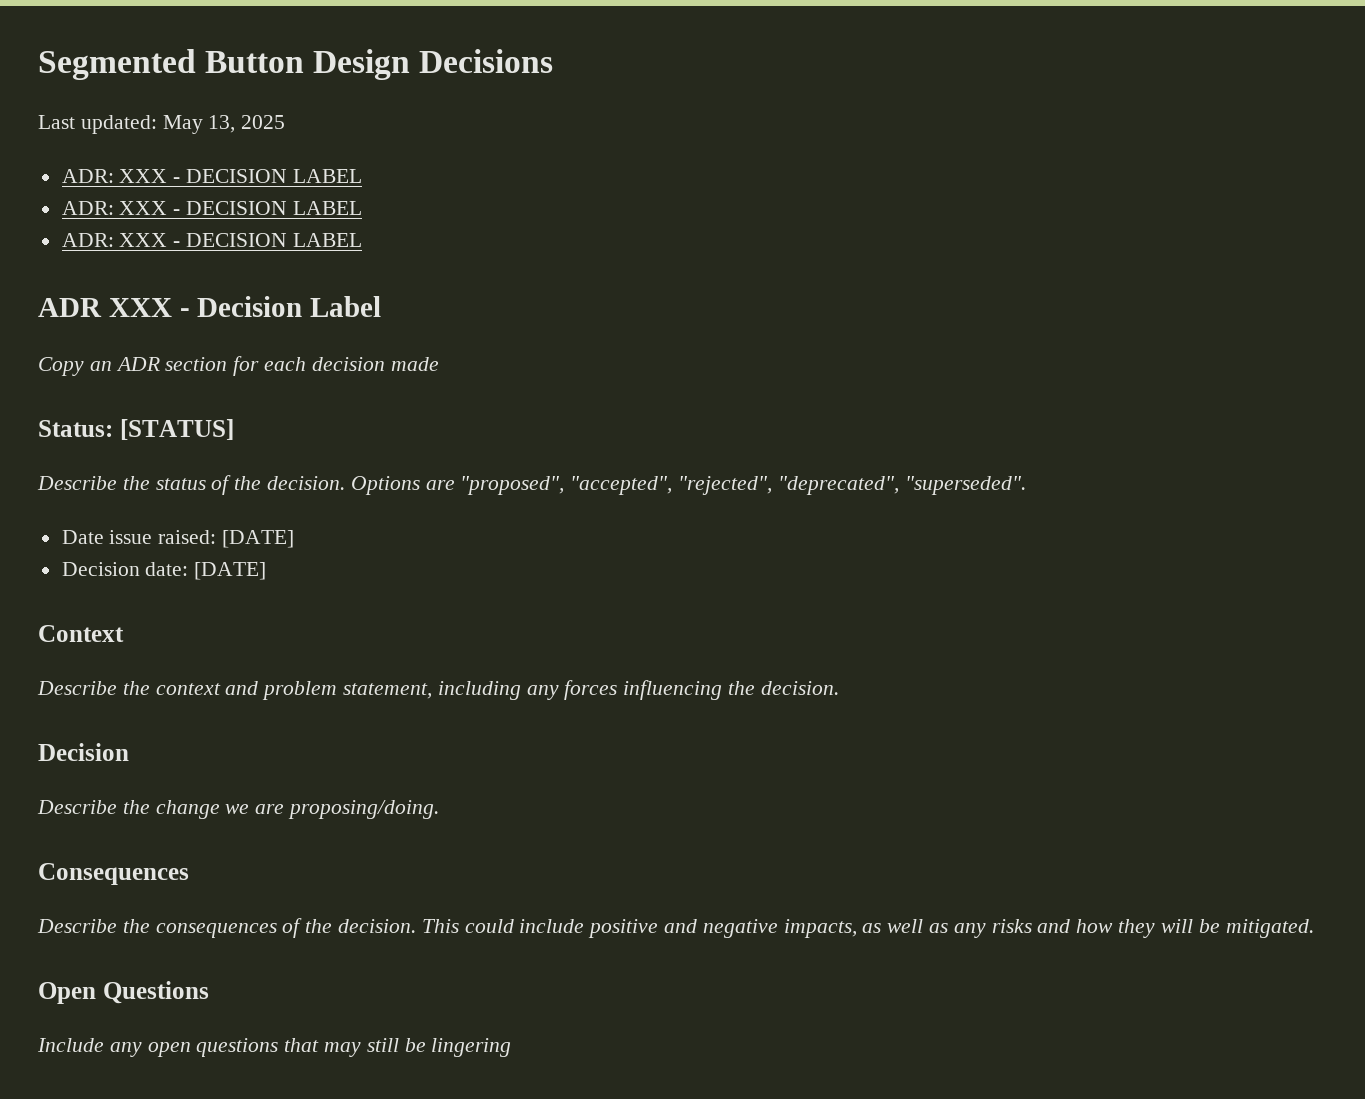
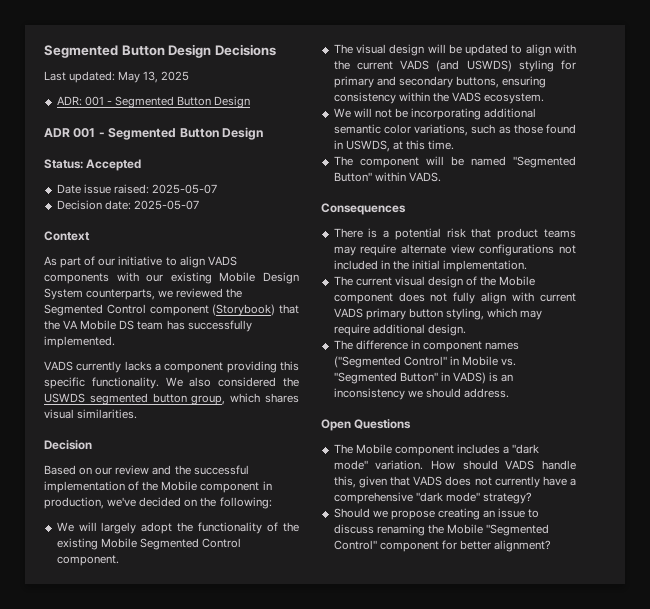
[119,169,362,183] [61,201,362,215] [61,233,362,247] [38,296,382,317] [38,356,439,376] [38,419,234,440] [37,475,1026,495] XXX - DECISION LABEL // ADR: XXX - DECISION LABEL // ADR: XXX - DECISION LABEL // ADR XXX - Decision Label // Copy an ADR section for each decision made // Status: [STATUS] // Describe the status of the decision. Options are "proposed", "accepted", "rejected", "deprecated", "superseded". -> [84,96,251,108] [44,127,263,140] [44,159,142,171] 001 - Segmented Button Design // ADR 001 - Segmented Button Design // Status: Accepted
[222,530,295,548] [DATE] -> [151,184,217,194] 2025-05-07
[194,562,267,580] [DATE] -> [133,200,199,210] 2025-05-07
[37,680,839,700] [38,743,129,761] [37,800,440,819] [38,863,189,885] [37,918,1314,938] [38,981,209,1004] [37,1038,512,1057] Describe the context and problem statement, including any forces influencing the decision. // Decision // Describe the change we are proposing/doing. // Consequences // Describe the consequences of the decision. This could include positive and negative impacts, as well as any risks and how they will be mitigated. // Open Questions // Include any open questions that may still be lingering -> [44,256,237,268] [44,272,299,284] [44,288,243,300] [44,304,299,316] [44,320,252,332] [44,336,115,348] [44,361,299,373] [44,377,299,389] [44,393,299,405] [44,409,138,419] [44,440,92,450] [44,465,249,475] [44,481,272,493] [44,497,272,509] [56,522,299,534] [56,538,241,550] [56,555,119,566] [333,44,576,56] [333,60,576,72] [333,76,547,88] [333,92,545,104] [333,108,537,120] [333,124,576,136] [333,140,455,152] [333,156,576,168] [333,172,441,182] [321,203,406,215] [333,228,576,240] [333,244,576,256] [333,260,528,272] [333,276,536,288] [333,292,576,304] [333,308,543,320] [333,324,466,336] [333,340,520,352] [333,356,517,368] [333,372,514,384] [333,388,509,400] [321,419,412,431] [333,444,540,456] [333,460,576,470] [333,476,576,488] [333,492,532,504] [333,508,540,520] [333,524,550,536] [333,540,552,552] As part of our initiative to align VADS components with our existing Mobile Design System counterparts, we reviewed the Segmented Control component (Storybook) that the VA Mobile DS team has successfully implemented. // VADS currently lacks a component providing this specific functionality. We also considered the USWDS segmented button group, which shares visual similarities. // Decision // Based on our review and the successful implementation of the Mobile component in production, we've decided on the following: // We will largely adopt the functionality of the existing Mobile Segmented Control component. // The visual design will be updated to align with the current VADS (and USWDS) styling for primary and secondary buttons, ensuring consistency within the VADS ecosystem. // We will not be incorporating additional semantic color variations, such as those found in USWDS, at this time. // The component will be named "Segmented Button" within VADS. // Consequences // There is a potential risk that product teams may require alternate view configurations not included in the initial implementation. // The current visual design of the Mobile component does not fully align with current VADS primary button styling, which may require additional design. // The difference in component names ("Segmented Control" in Mobile vs. "Segmented Button" in VADS) is an inconsistency we should address. // Open Questions // The Mobile component includes a "dark mode" variation. How should VADS handle this, given that VADS does not currently have a comprehensive "dark mode" strategy? // Should we propose creating an issue to discuss renaming the Mobile "Segmented Control" component for better alignment?

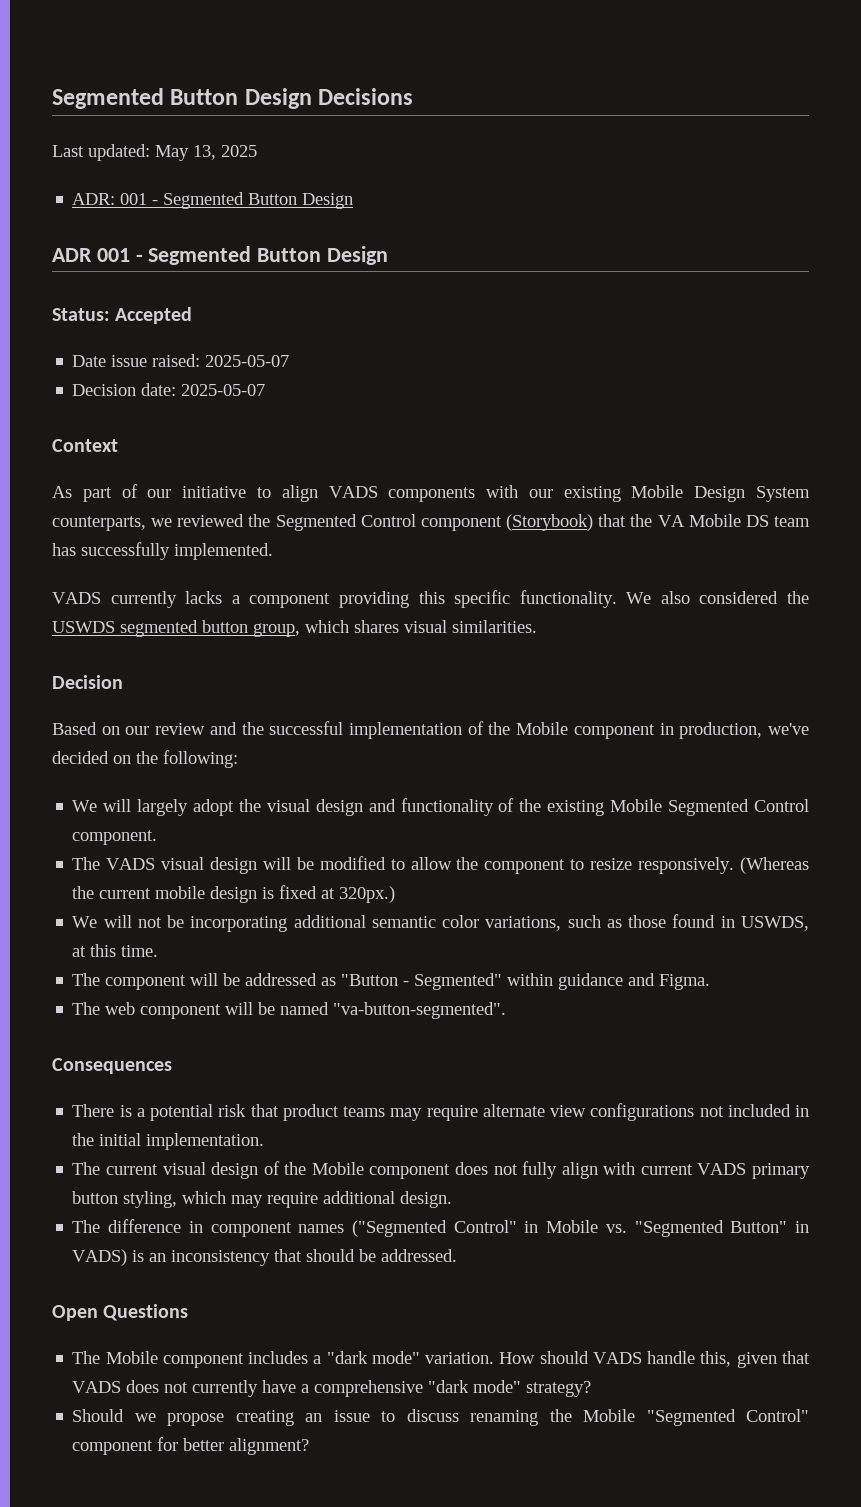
(194, 527) none -> [266,799,396,816] visual design and
(353, 49) none -> [106,858,156,870] VADS
[465,44,576,56] [333,60,576,72] [333,76,547,88] [333,92,545,104] updated to align with the current VADS (and USWDS) styling for primary and secondary buttons, ensuring consistency within the VADS ecosystem. -> [319,856,809,874] [72,885,396,903] modified to allow the component to resize responsively. (Whereas the current mobile design is fixed at 320px.)
[470,156,576,168] [333,172,441,182] named "Segmented Button" within VADS. -> [245,973,711,990] [72,1002,507,1019] addressed as "Button - Segmented" within guidance and Figma. // The web component will be named "va-button-segmented".
[407,388,509,398] we should address. -> [274,1249,458,1262] that should be addressed.

